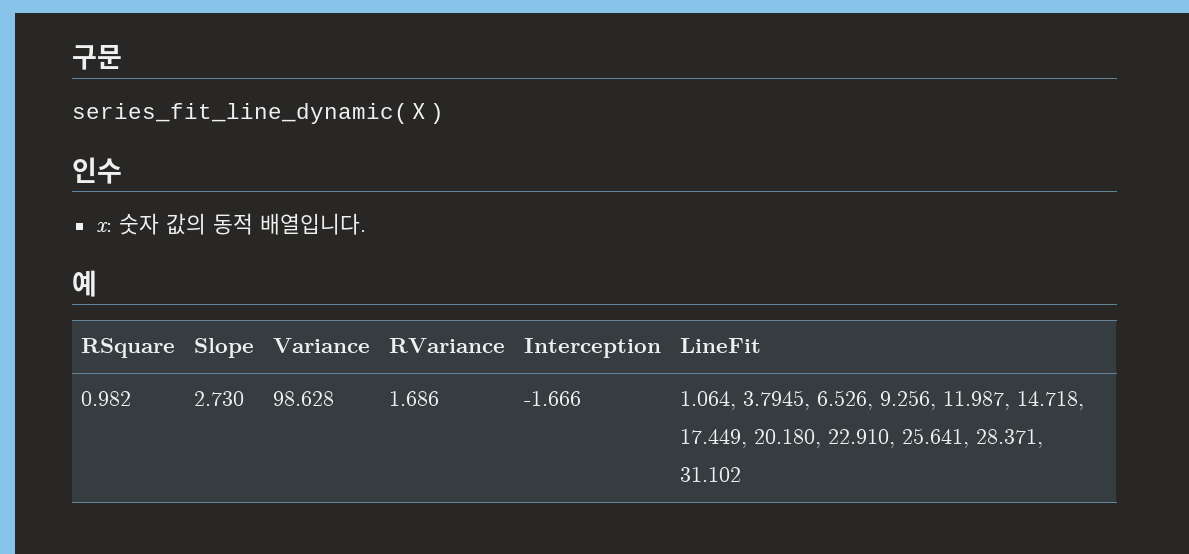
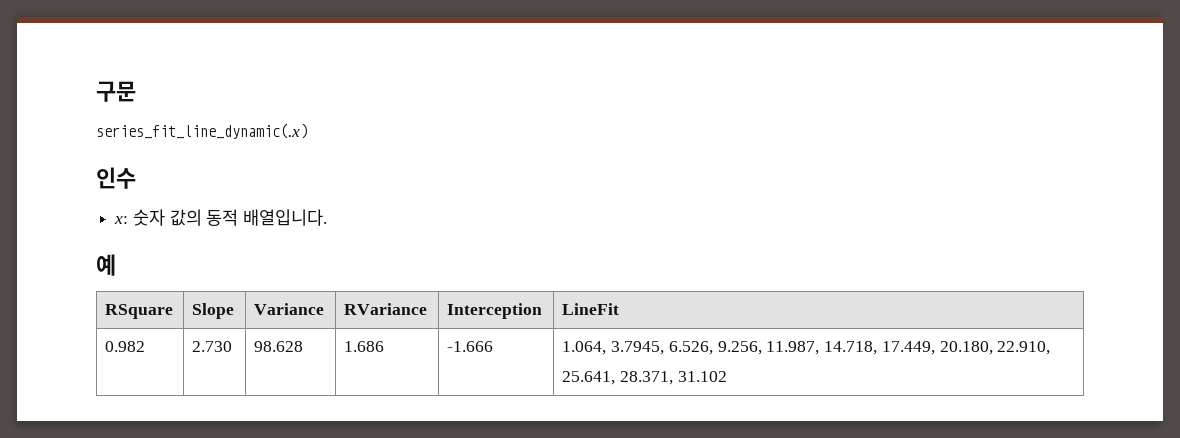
[72,103,444,124] series_fit_line_dynamic(Ⅹ) -> [96,123,308,139] series_fit_line_dynamic(.x)

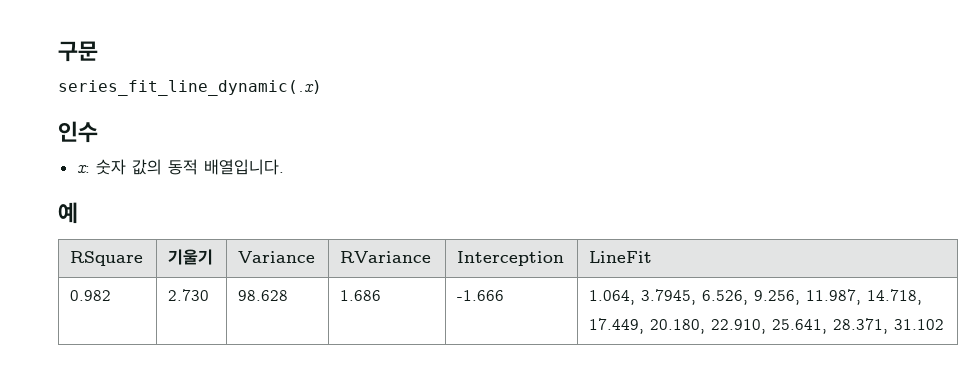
[192,303,235,319] Slope -> [168,249,214,265] 기울기

